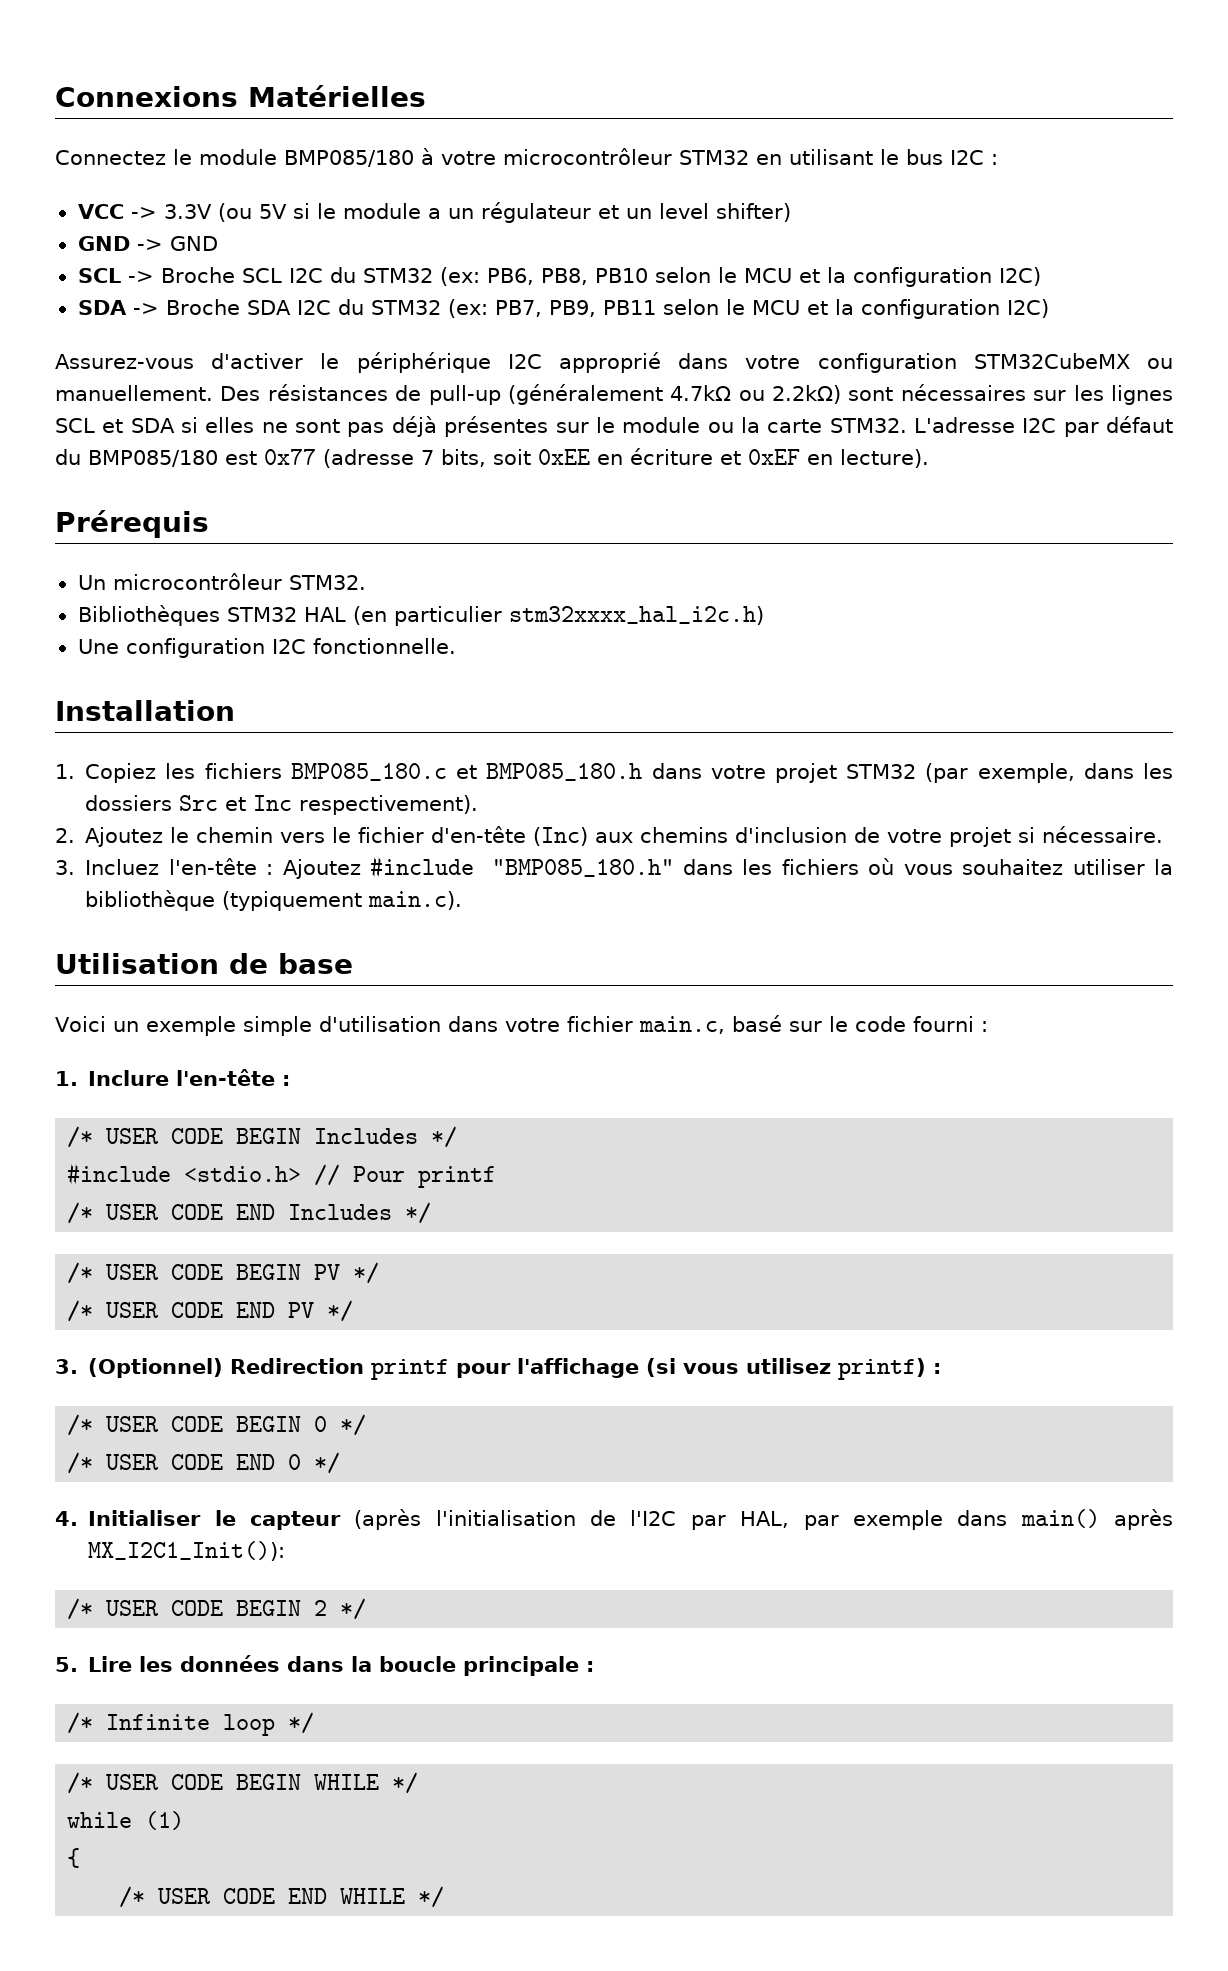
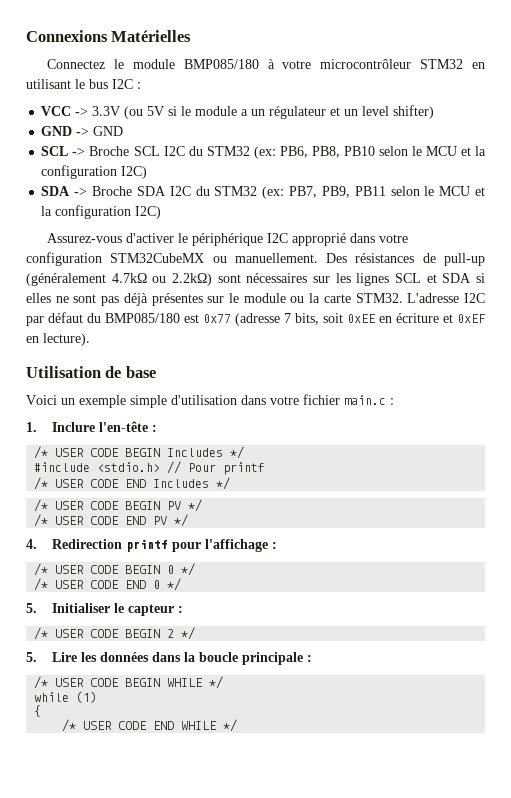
[55,510,209,538] [77,573,366,590] [77,605,764,626] [77,638,456,658] [55,700,235,721] [55,763,1173,783] [85,795,479,815] [55,826,1164,847] [55,856,1173,879] [85,890,463,911] // Prérequis // Un microcontrôleur STM32. // Bibliothèques STM32 HAL (en particulier stm32xxxx_hal_i2c.h) // Une configuration I2C fonctionnelle. // Installation // 1. Copiez les fichiers BMP085_180.c et BMP085_180.h dans votre projet STM32 (par exemple, dans les dossiers Src et Inc respectivement). // 2. Ajoutez le chemin vers le fichier d'en-tête (Inc) aux chemins d'inclusion de votre projet si nécessaire. // 3. Incluez l'en-tête : Ajoutez #include "BMP085_180.h" dans les fichiers où vous souhaitez utiliser la bibliothèque (typiquement main.c). -> (90, 339) none
[638,1015,974,1034] main.c, basé sur le code fourni -> [344,395,386,405] main.c
[55,1358,224,1378] 3. (Optionnel) -> [26,539,37,549] 4.
[646,1358,927,1380] (si vous utilisez printf) -> (269, 545) none
[55,1511,78,1526] 4. -> [26,603,37,613] 5.
[354,1509,1173,1530] [88,1541,286,1561] (après l'initialisation de l'I2C par HAL, par exemple dans main() après MX_I2C1_Init()): -> [178,606,184,613] :
[67,1712,315,1736] // /* Infinite loop */ -> (313, 658) none

